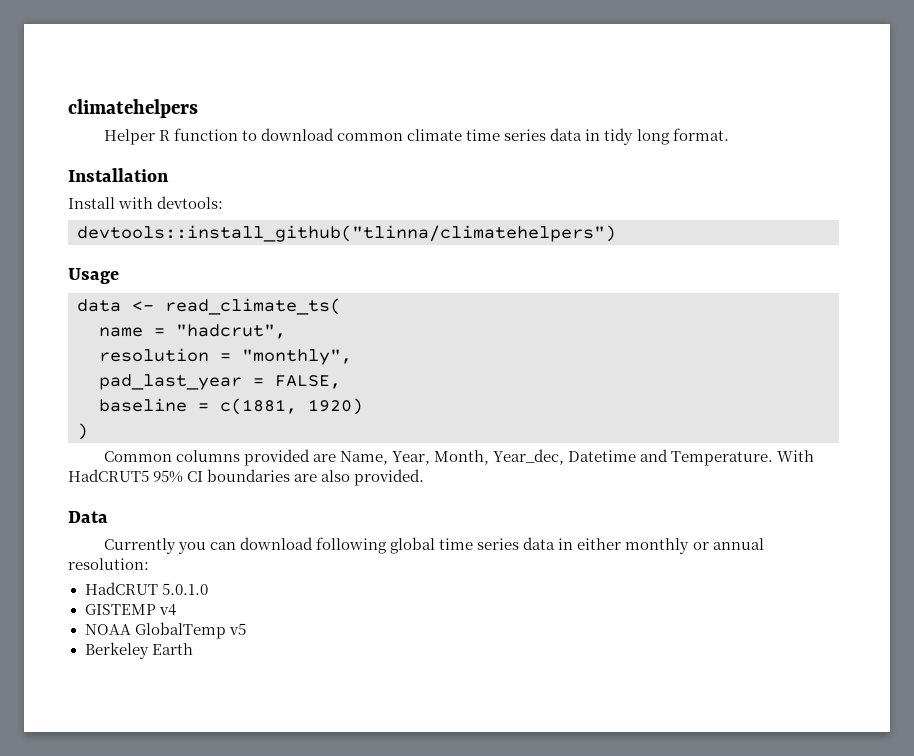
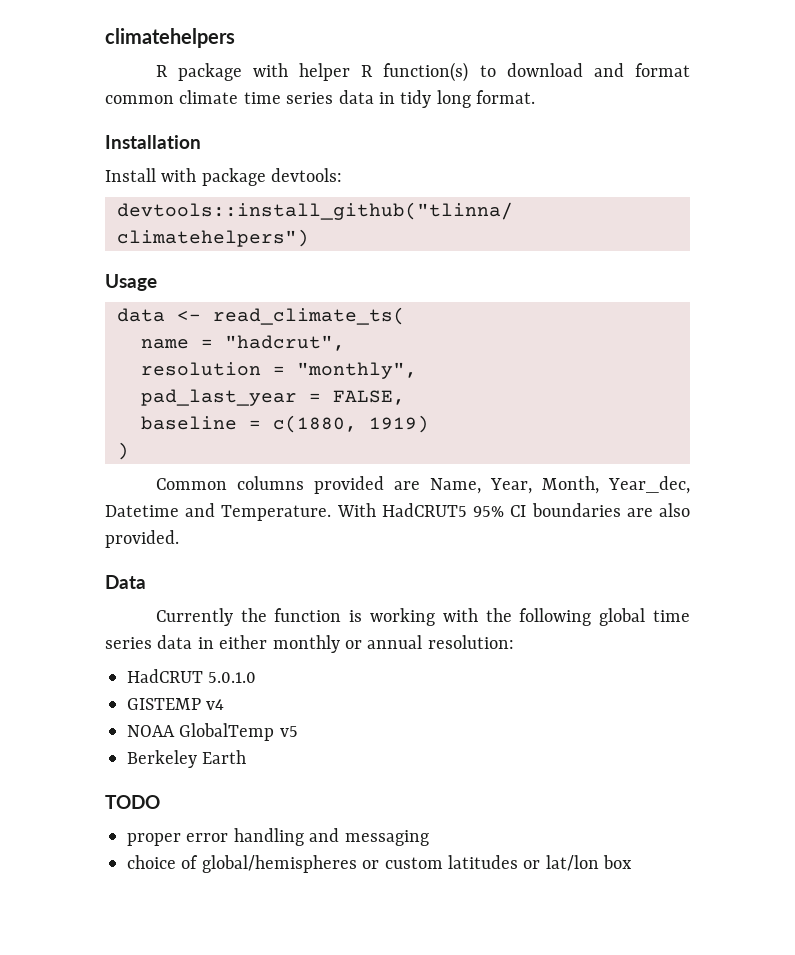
[103,128,335,145] Helper R function to download -> [155,62,690,82] R package with helper R function(s) to download and format
(154, 203) none -> [201,168,266,186] package
[220,398,363,415] c(1881, 1920) -> [273,415,429,433] c(1880, 1919)
[177,537,314,554] you can download -> [240,608,512,626] the function is working with the
(193, 649) none -> [105,795,160,809] [127,828,429,846] [127,855,633,873] // TODO // proper error handling and messaging // choice of global/hemispheres or custom latitudes or lat/lon box

